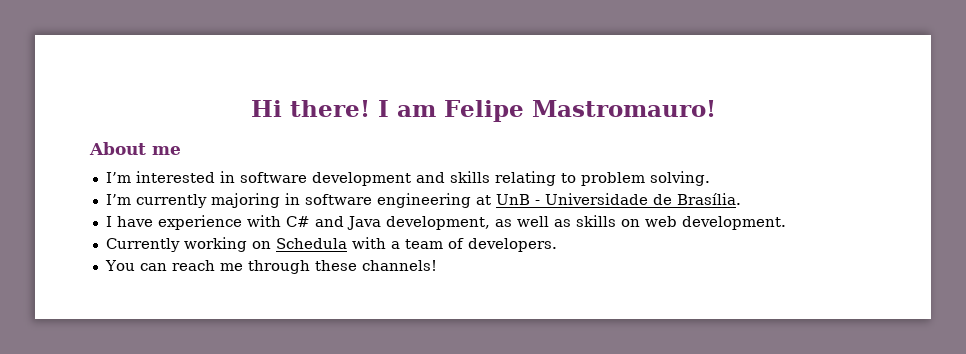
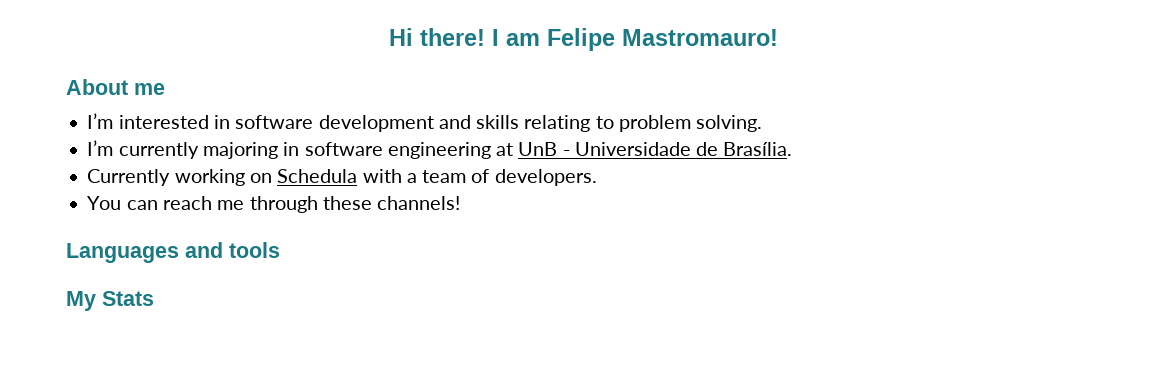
[105,215,786,230] // I have experience with C# and Java development, as well as skills on web development. -> (793, 149) none
(437, 265) none -> [66,242,280,263] [66,291,154,311] // Languages and tools // My Stats

